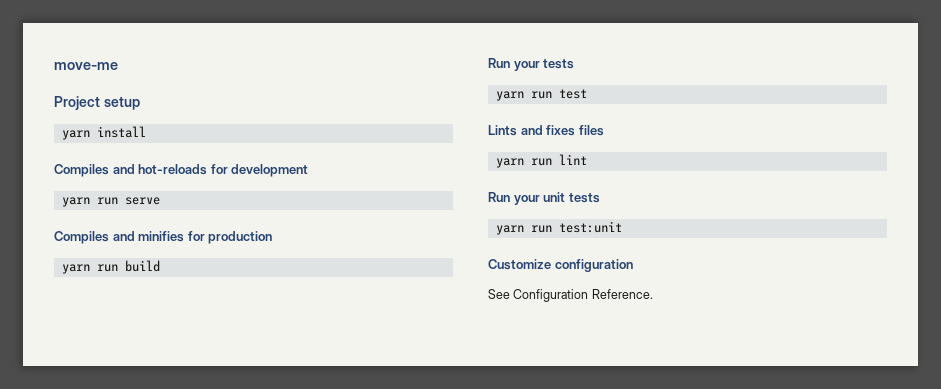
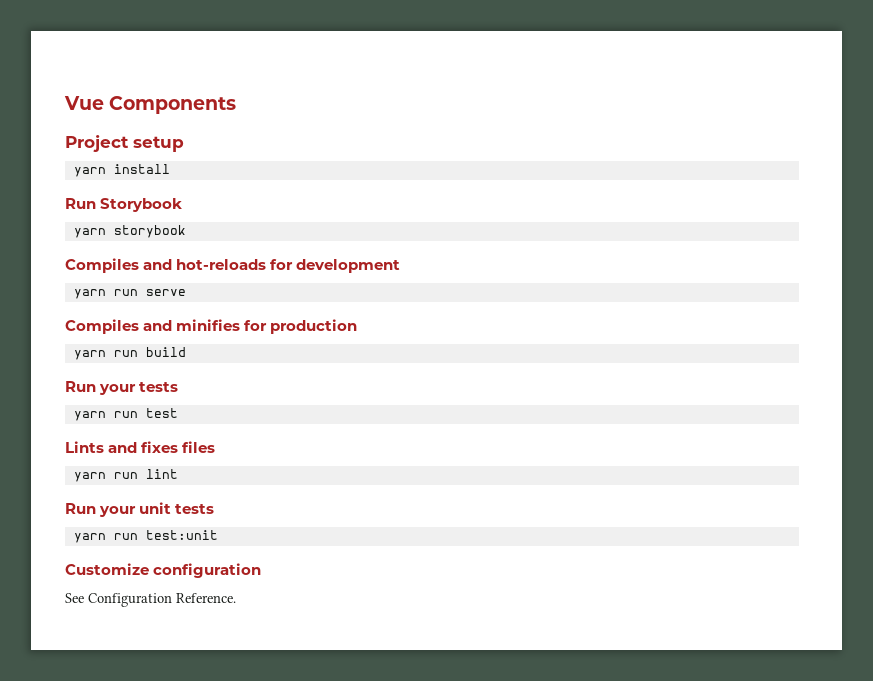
[54,62,118,70] move-me -> [64,96,237,114] Vue Components
(146, 132) none -> [65,198,183,212] [73,225,186,238] // Run Storybook // yarn storybook

